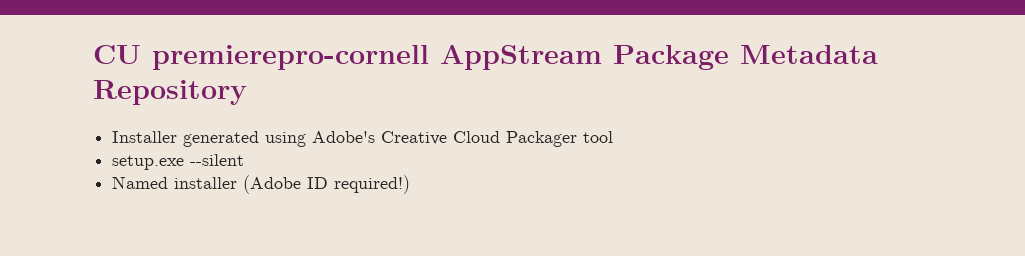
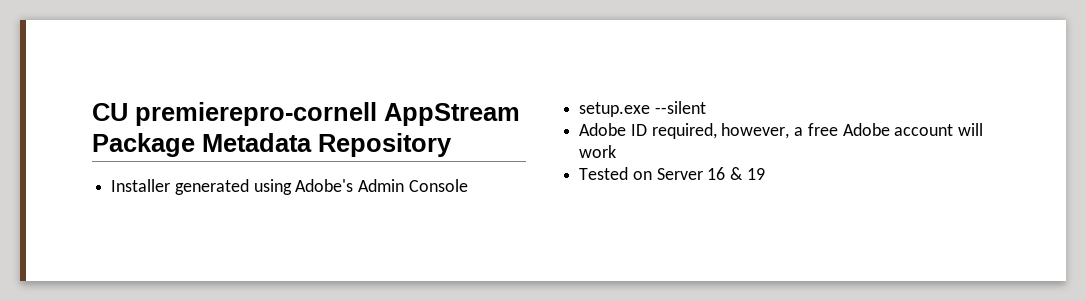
[381,131,614,147] [112,154,245,170] [112,175,411,194] Creative Cloud Packager tool // setup.exe --silent // Named installer (Adobe ID required!) -> [358,179,468,192] [579,101,706,117] [579,123,984,139] [579,145,617,158] [579,167,765,180] Admin Console // setup.exe --silent // Adobe ID required, however, a free Adobe account will work // Tested on Server 16 & 19

